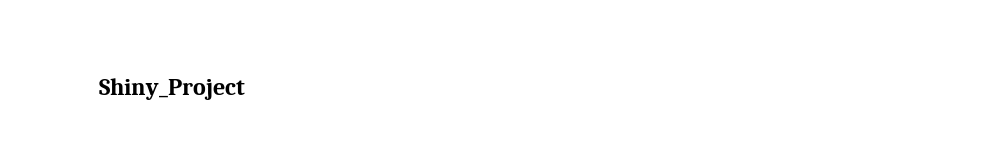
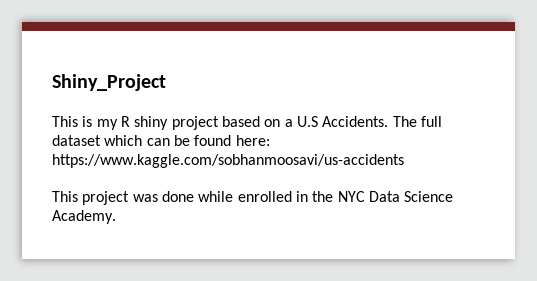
(245, 89) none -> [52,116,442,130] [52,135,270,146] [52,154,404,168] [52,191,454,205] [52,210,116,224] // This is my R shiny project based on a U.S Accidents. The full dataset which can be found here: https://www.kaggle.com/sobhanmoosavi/us-accidents // This project was done while enrolled in the NYC Data Science Academy.

